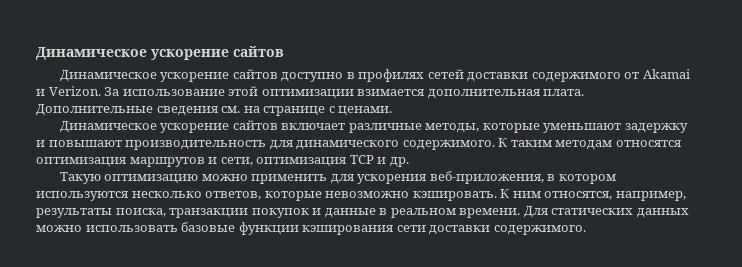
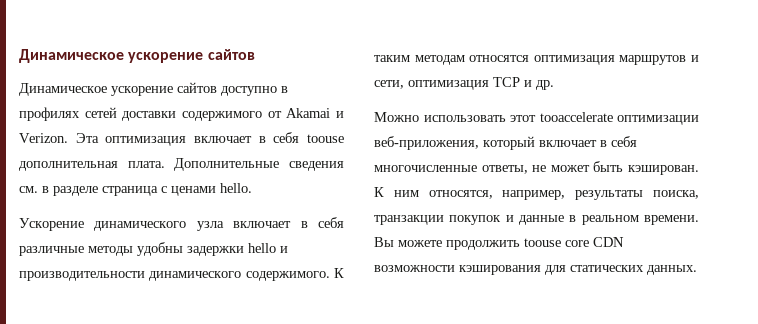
[104,86,426,99] За использование этой оптимизации взимается -> [75,132,344,146] Эта оптимизация включает в себя toouse
[243,106,393,116] [59,120,688,133] [36,140,294,150] на странице с ценами. // Динамическое ускорение сайтов включает различные методы, которые уменьшают задержку и повышают производительность для -> [42,183,252,196] [19,217,344,231] [19,242,288,256] [19,271,145,281] в разделе страница с ценами hello. // Ускорение динамического узла включает в себя различные методы удобны задержки hello и производительности
[59,171,616,184] [36,191,497,201] Такую оптимизацию можно применить для ускорения веб-приложения, в котором используются несколько ответов, которые невозможно кэшировать. -> [374,112,699,125] [374,136,637,150] [374,161,699,175] Можно использовать этот tooaccelerate оптимизации веб-приложения, который включает в себя многочисленные ответы, не может быть кэширован.
[523,206,689,218] [36,222,586,235] Для статических данных можно использовать базовые функции кэширования сети доставки содержимого. -> [374,237,624,250] [374,265,697,275] Вы можете продолжить toouse core CDN возможности кэширования для статических данных.

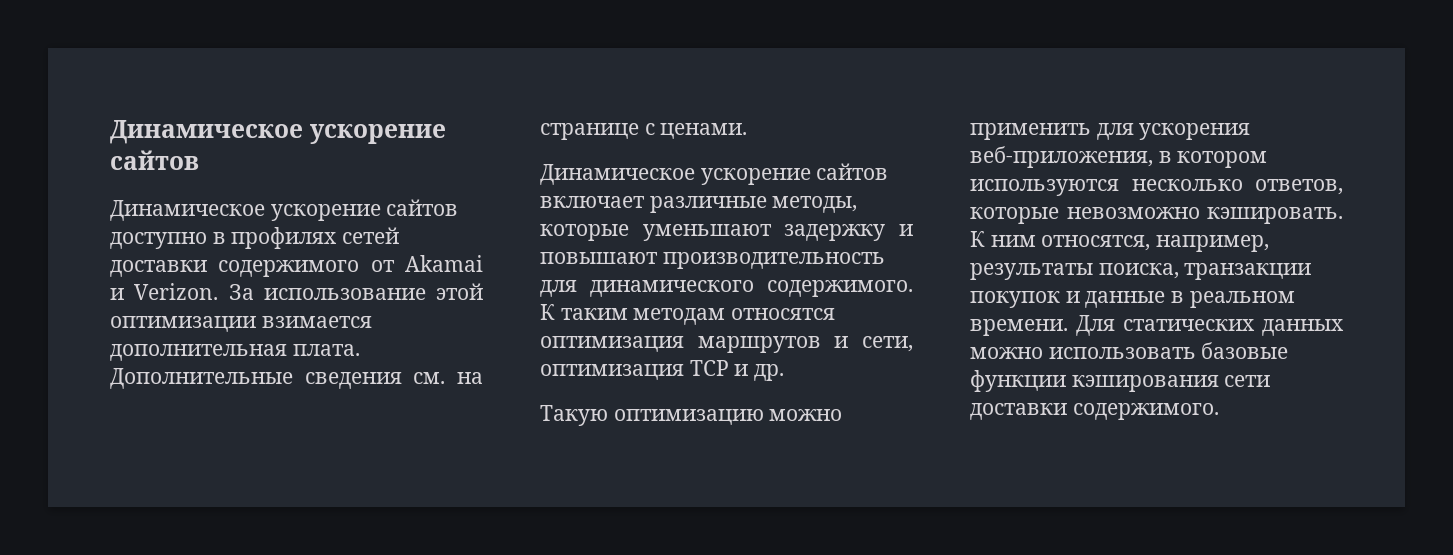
[75,132,344,146] Эта оптимизация включает в себя toouse -> [228,283,483,300] [110,316,372,332] За использование этой оптимизации взимается
[42,183,252,196] [19,217,344,231] [19,242,288,256] [19,271,145,281] в разделе страница с ценами hello. // Ускорение динамического узла включает в себя различные методы удобны задержки hello и производительности -> [457,372,483,384] [540,123,748,140] [540,163,889,185] [540,196,858,213] [540,224,913,241] [540,252,885,269] [540,280,577,297] на странице с ценами. // Динамическое ускорение сайтов включает различные методы, которые уменьшают задержку и повышают производительность для
[374,112,699,125] [374,136,637,150] [374,161,699,175] Можно использовать этот tooaccelerate оптимизации веб-приложения, который включает в себя многочисленные ответы, не может быть кэширован. -> [540,405,843,426] [970,123,1251,140] [970,146,1268,168] [970,179,1343,196] [970,207,1343,224] Такую оптимизацию можно применить для ускорения веб-приложения, в котором используются несколько ответов, которые невозможно кэшировать.
[374,237,624,250] [374,265,697,275] Вы можете продолжить toouse core CDN возможности кэширования для статических данных. -> [1076,315,1344,336] [970,342,1289,359] [970,370,1271,392] [970,403,1219,420] Для статических данных можно использовать базовые функции кэширования сети доставки содержимого.

